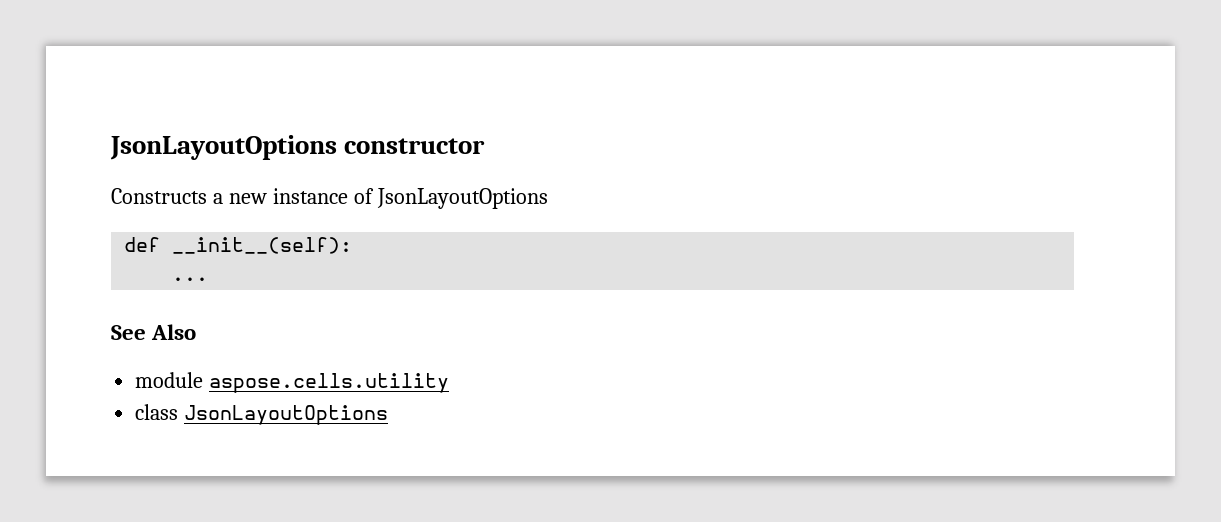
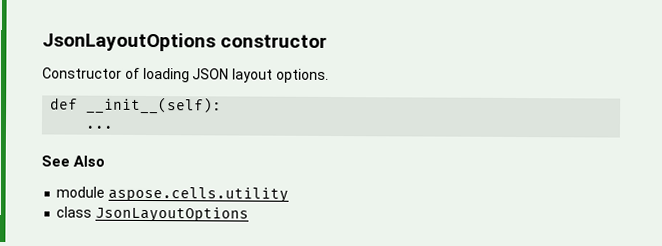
[111,188,548,209] Constructs a new instance of JsonLayoutOptions -> [42,67,329,83] Constructor of loading JSON layout options.

